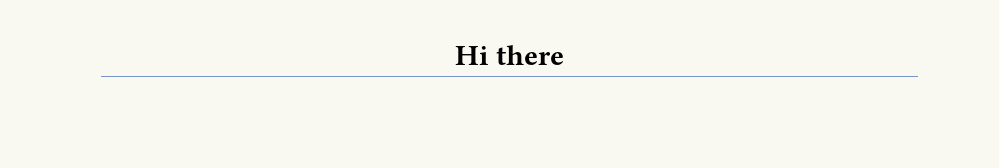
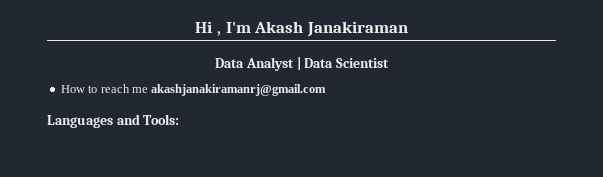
[495,45,564,65] there -> [216,21,408,37] [215,57,389,71] [60,84,327,96] [47,114,180,128] , I'm Akash Janakiraman // Data Analyst | Data Scientist // How to reach me akashjanakiramanrj@gmail.com // Languages and Tools:

